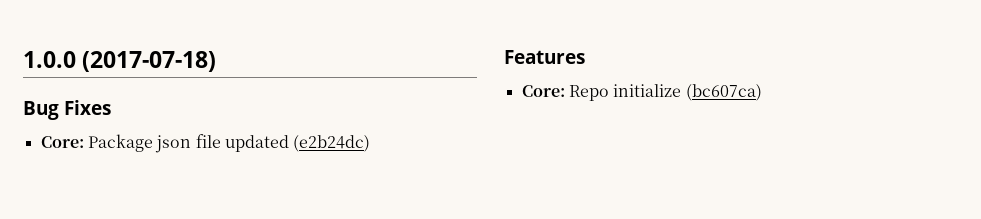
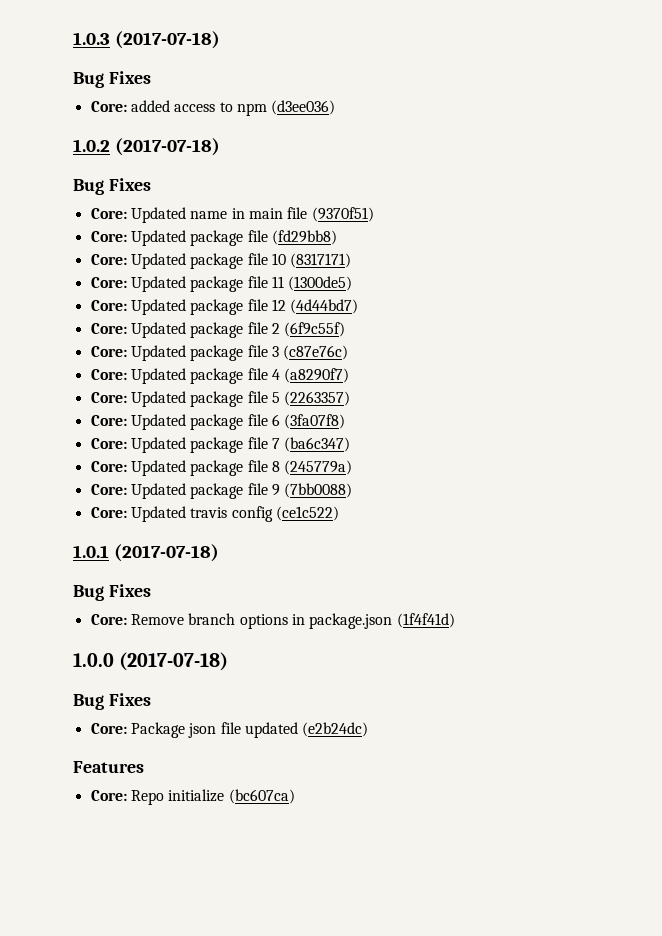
(23, 59) none -> [73,31,220,49] [73,71,151,88] [90,100,336,116] [73,138,220,156] [73,178,151,195] [90,207,374,223] [90,230,337,246] [90,253,352,269] [90,276,353,292] [90,299,359,315] [90,322,346,338] [90,345,349,361] [90,368,350,384] [90,391,351,407] [90,414,346,430] [90,437,351,453] [90,460,353,476] [90,483,353,499] [90,506,339,522] [73,544,219,562] [73,584,151,601] [90,613,455,629] 1.0.3 (2017-07-18) // Bug Fixes // Core: added access to npm (d3ee036) // 1.0.2 (2017-07-18) // Bug Fixes // Core: Updated name in main file (9370f51) // Core: Updated package file (fd29bb8) // Core: Updated package file 10 (8317171) // Core: Updated package file 11 (1300de5) // Core: Updated package file 12 (4d44bd7) // Core: Updated package file 2 (6f9c55f) // Core: Updated package file 3 (c87e76c) // Core: Updated package file 4 (a8290f7) // Core: Updated package file 5 (2263357) // Core: Updated package file 6 (3fa07f8) // Core: Updated package file 7 (ba6c347) // Core: Updated package file 8 (245779a) // Core: Updated package file 9 (7bb0088) // Core: Updated travis config (ce1c522) // 1.0.1 (2017-07-18) // Bug Fixes // Core: Remove branch options in package.json (1f4f41d) //

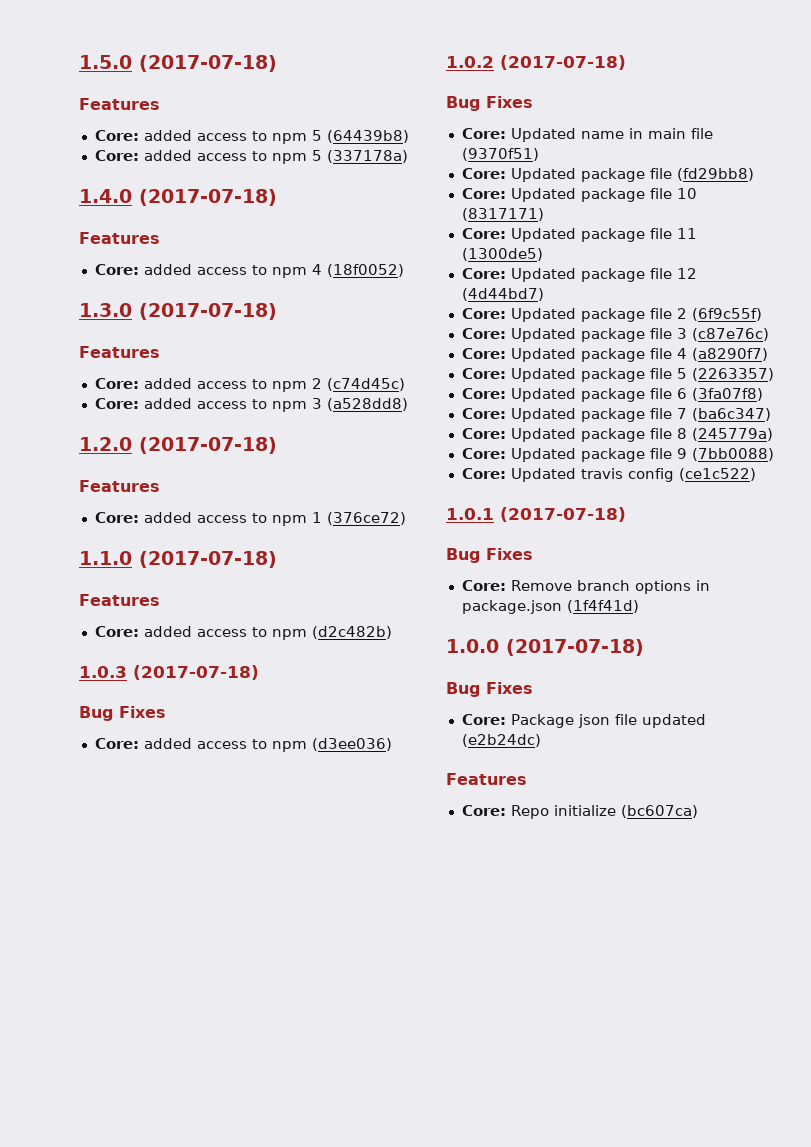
(73, 38) none -> [79,55,277,72] [79,98,160,110] [94,130,409,144] [94,150,408,164] [79,189,277,206] [79,232,160,244] [94,264,404,278] [79,303,277,320] [79,346,160,358] [94,378,405,392] [94,398,408,412] [79,437,277,454] [79,480,160,492] [94,512,406,526] [79,551,277,568] [79,594,160,606] [94,626,392,640] 1.5.0 (2017-07-18) // Features // Core: added access to npm 5 (64439b8) // Core: added access to npm 5 (337178a) // 1.4.0 (2017-07-18) // Features // Core: added access to npm 4 (18f0052) // 1.3.0 (2017-07-18) // Features // Core: added access to npm 2 (c74d45c) // Core: added access to npm 3 (a528dd8) // 1.2.0 (2017-07-18) // Features // Core: added access to npm 1 (376ce72) // 1.1.0 (2017-07-18) // Features // Core: added access to npm (d2c482b) //

